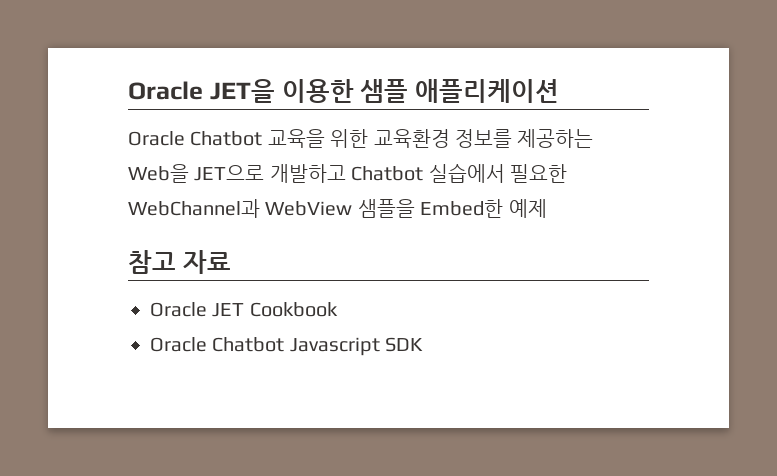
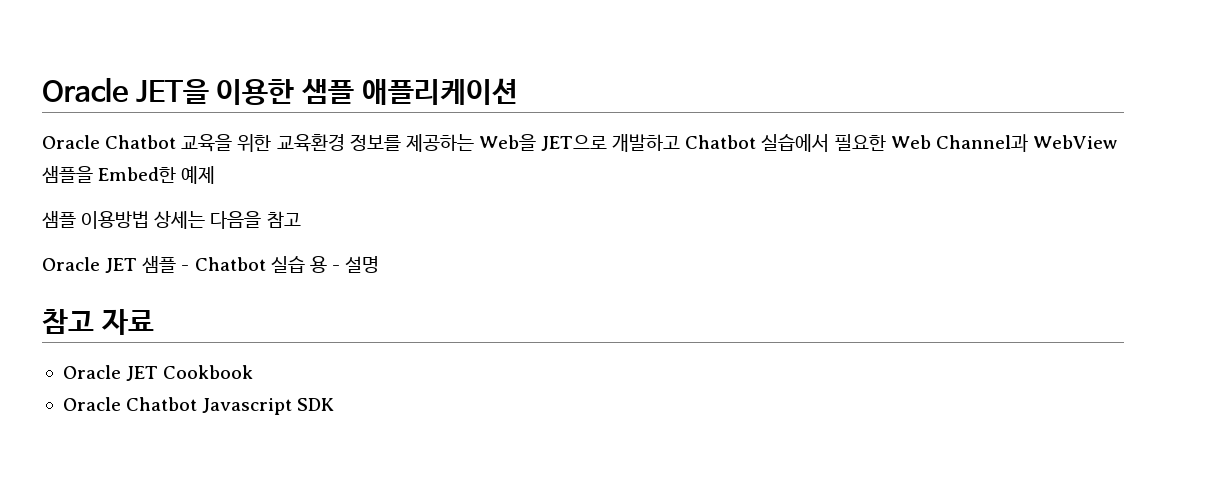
[128,199,260,218] WebChannel과 -> [890,134,1028,152] Web Channel과
(547, 208) none -> [42,211,301,229] [42,256,380,273] // 샘플 이용방법 상세는 다음을 참고 // Oracle JET 샘플 - Chatbot 실습 용 - 설명

